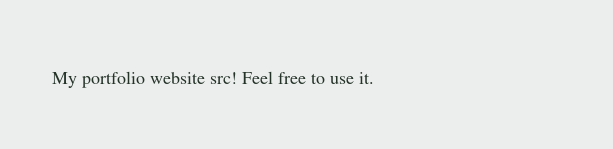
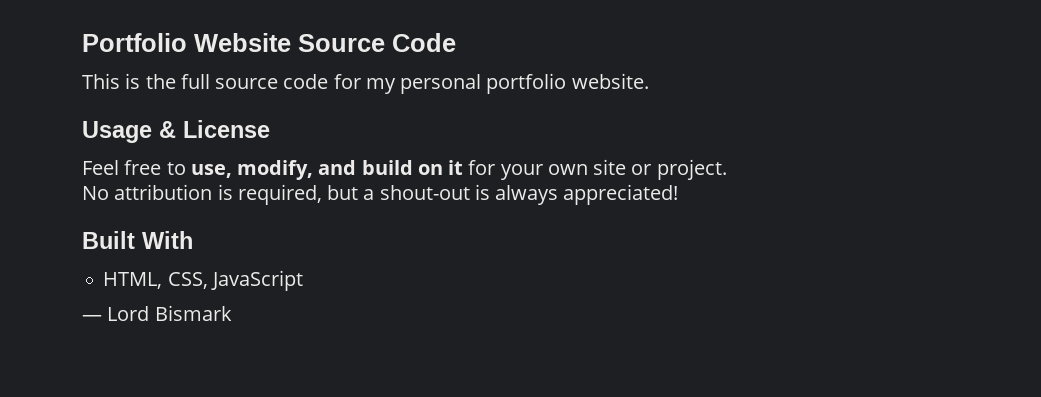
[52,71,374,88] My portfolio website src! Feel free to use it. -> [82,33,456,52] [82,73,649,94] [82,120,270,143] [82,159,727,180] [82,184,679,205] [82,231,193,249] [103,270,303,291] [82,305,232,321] Portfolio Website Source Code // This is the full source code for my personal portfolio website. // Usage & License // Feel free to use, modify, and build on it for your own site or project. // No attribution is required, but a shout-out is always appreciated! // Built With // HTML, CSS, JavaScript // — Lord Bismark

